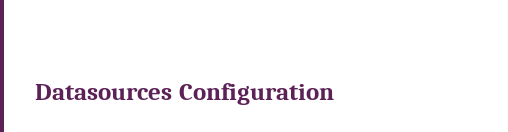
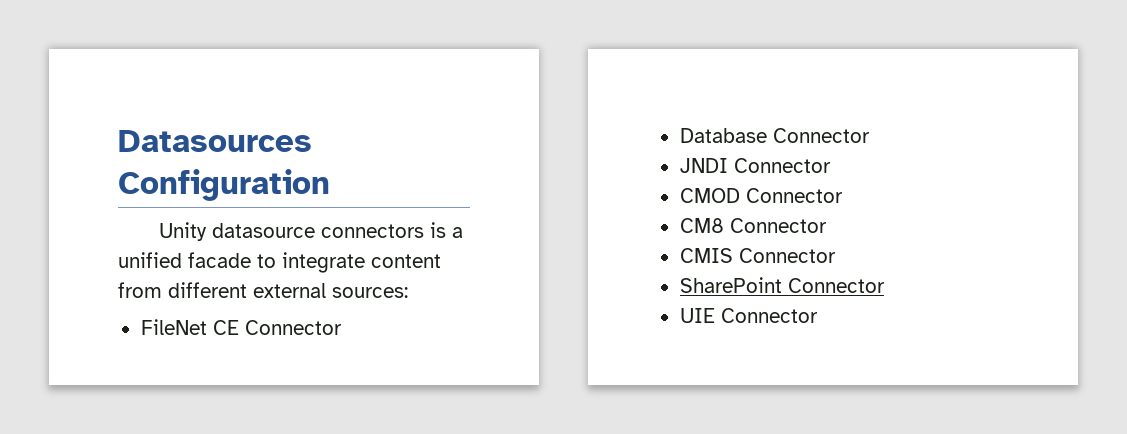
(334, 94) none -> [159,222,464,241] [118,252,441,273] [118,282,408,298] [140,319,342,335] [679,128,870,143] [679,158,831,173] [679,188,843,203] [679,218,827,233] [679,248,836,263] [679,277,885,293] [679,308,818,323] // Unity datasource connectors is a unified facade to integrate content from different external sources: // FileNet CE Connector // Database Connector // JNDI Connector // CMOD Connector // CM8 Connector // CMIS Connector // SharePoint Connector // UIE Connector

